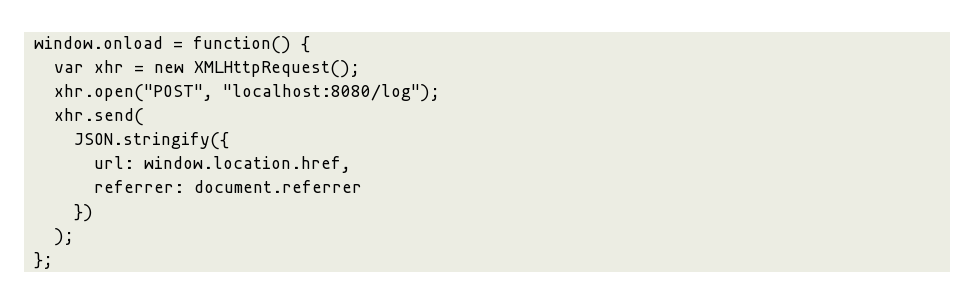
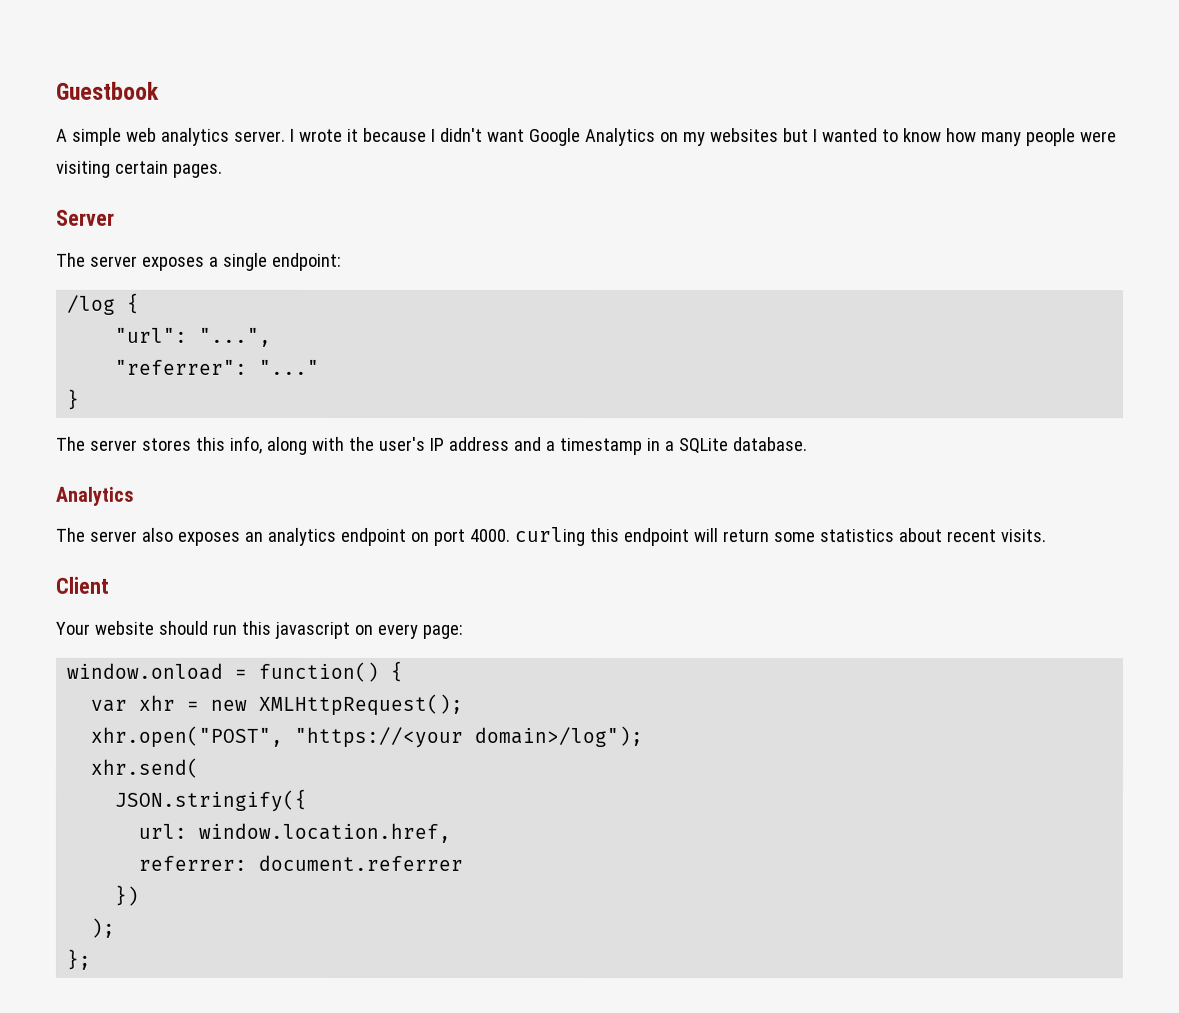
(33, 42) none -> [56,81,160,100] [56,127,1117,147] [56,160,223,178] [56,209,115,226] [56,252,342,271] [67,292,141,315] [115,327,273,347] [115,359,321,375] [67,388,81,410] [56,435,808,456] [56,486,135,506] [55,526,1046,547] [55,576,109,594] [55,620,463,639] Guestbook // A simple web analytics server. I wrote it because I didn't want Google Analytics on my websites but I wanted to know how many people were visiting certain pages. // Server // The server exposes a single endpoint: // /log { // "url": "...", // "referrer": "..." // } // The server stores this info, along with the user's IP address and a timestamp in a SQLite database. // Analytics // The server also exposes an analytics endpoint on port 4000. curling this endpoint will return some statistics about recent visits. // Client // Your website should run this javascript on every page: //
[222,84,440,102] "localhost:8080/log"); -> [294,725,644,748] "https://<your domain>/log");

